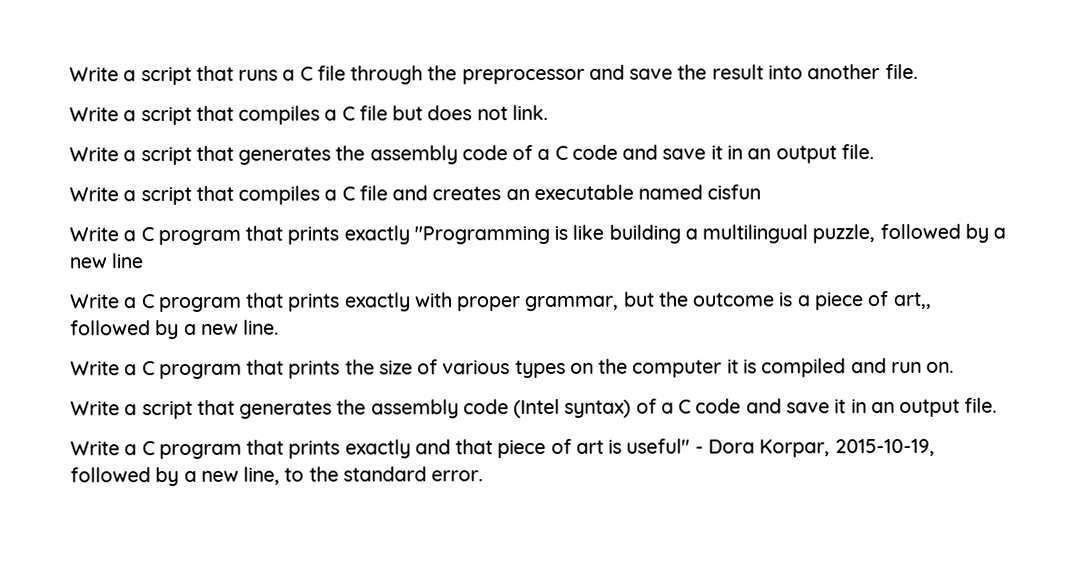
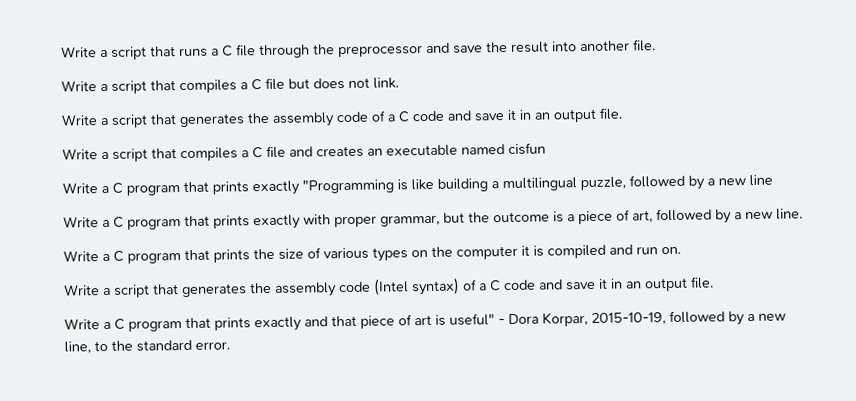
[893,291,932,310] art,, -> [632,210,653,223] art,

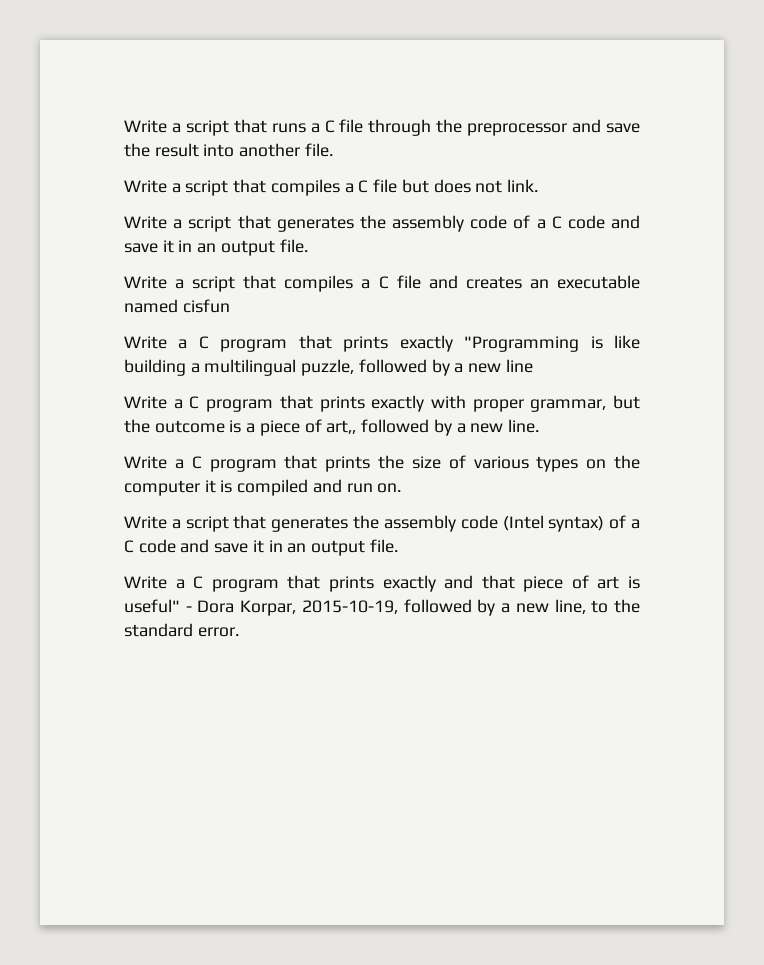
[632,210,653,223] art, -> [326,420,357,434] art,,

